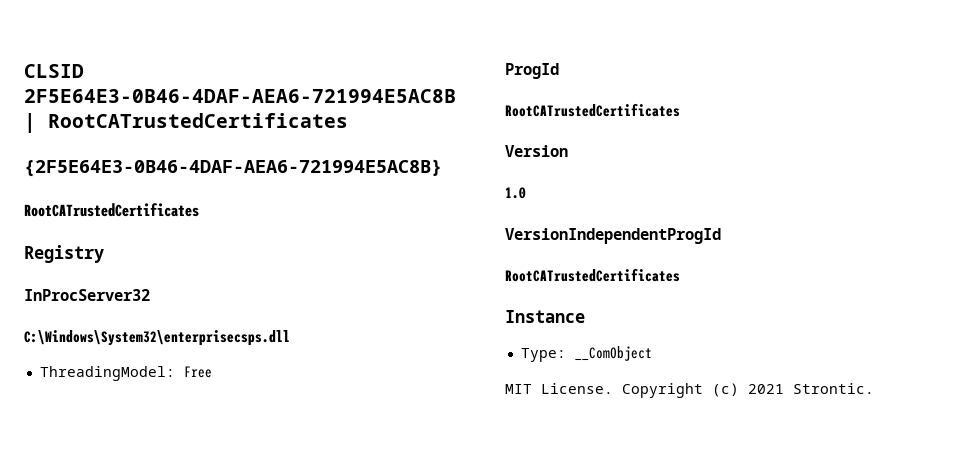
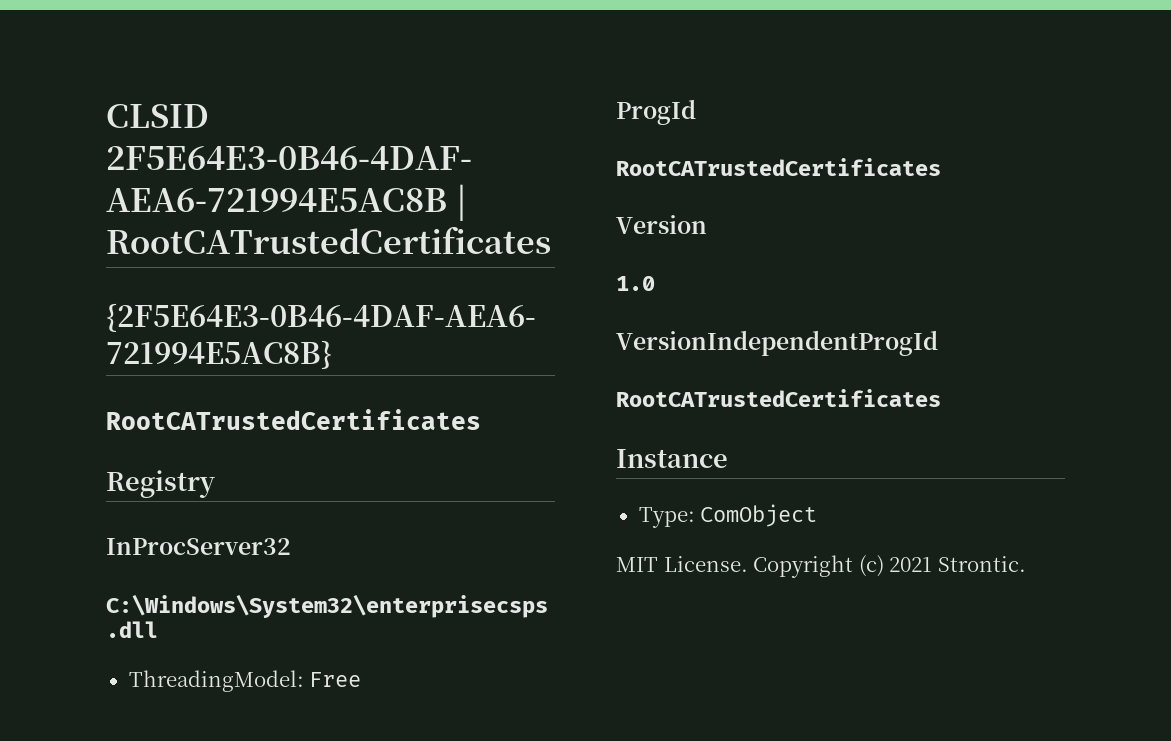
[574,346,652,361] __ComObject -> [700,504,818,527] ComObject

